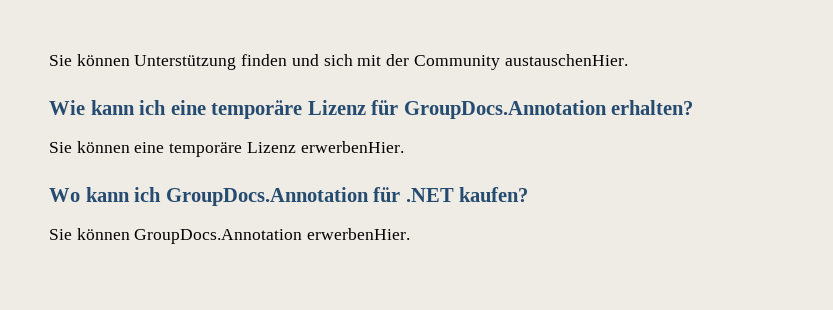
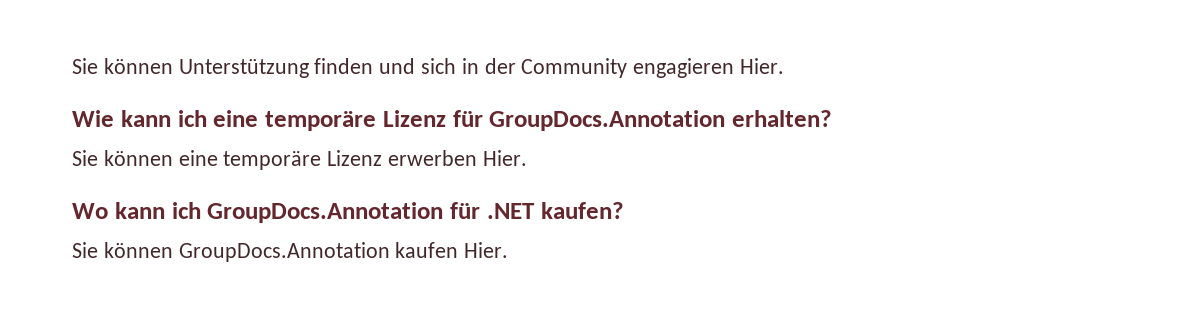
[357,55,382,66] mit -> [461,58,479,74] in
[504,54,628,66] austauschenHier. -> [633,58,785,78] engagieren Hier.
[300,141,404,153] erwerbenHier. -> [388,150,527,166] erwerben Hier.
[307,228,411,240] erwerbenHier. -> [395,242,509,258] kaufen Hier.

